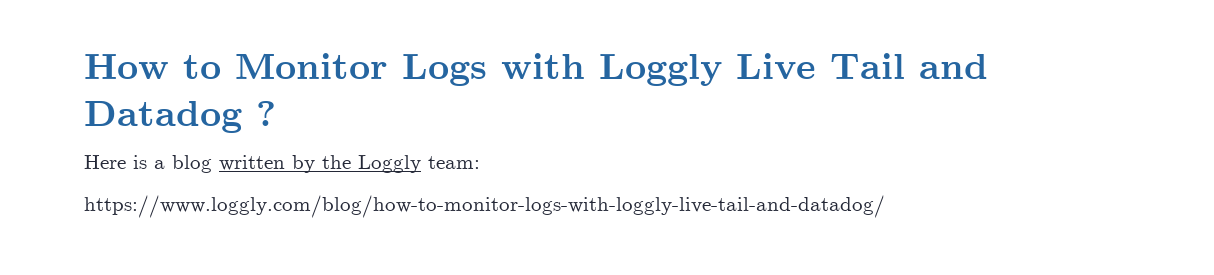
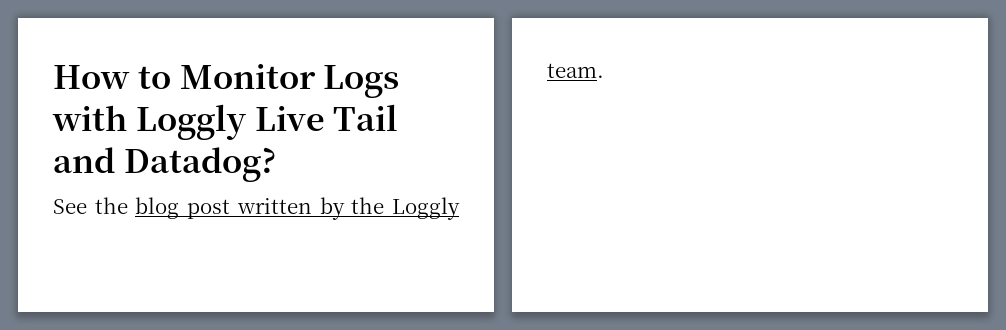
[84,101,276,133] [84,155,212,173] Datadog ? // Here is a blog -> [123,147,276,182] [53,197,231,219] Datadog? // See the blog post
[428,156,480,169] [84,195,885,218] team: // https://www.loggly.com/blog/how-to-monitor-logs-with-loggly-live-tail-and-datadog/ -> [547,63,604,78] team.

